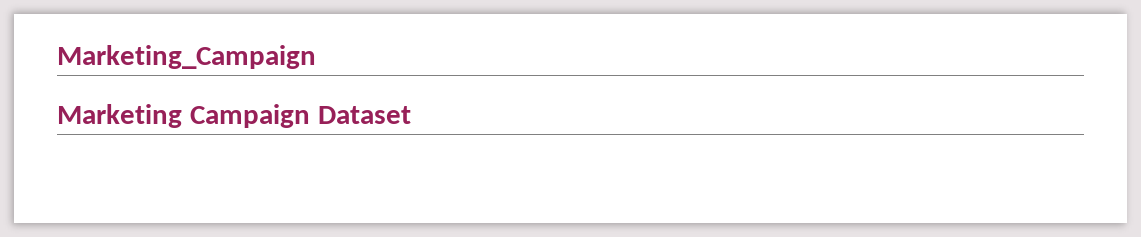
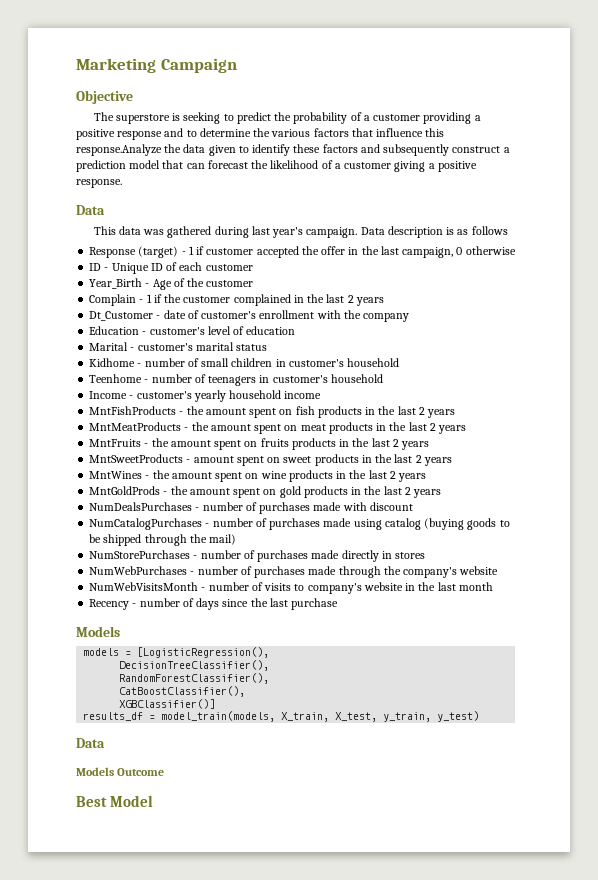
[57,45,316,69] Marketing_Campaign // -> (76, 65) none
[317,106,411,124] Dataset -> [76,90,133,104] [93,112,481,124] [76,128,445,140] [76,144,510,156] [76,160,477,172] [76,179,122,188] [76,205,105,215] [93,226,508,238] [89,246,516,258] [89,262,253,274] [89,278,254,290] [89,294,384,306] [89,310,410,322] [89,326,296,335] [89,342,268,351] [89,358,400,367] [89,374,383,386] [89,390,322,402] [89,406,456,418] [89,422,467,434] [89,438,430,450] [89,454,452,466] [89,470,427,482] [89,486,442,498] [89,502,413,514] [89,518,510,530] [89,534,237,546] [89,550,426,562] [89,566,499,578] [89,582,493,594] [89,598,339,610] [76,626,120,637] [83,647,270,658] [119,660,270,671] [119,673,270,684] [119,686,246,697] [119,699,216,709] [83,711,480,722] [76,738,105,748] [76,767,165,776] [76,795,154,807] // Objective // The superstore is seeking to predict the probability of a customer providing a positive response and to determine the various factors that influence this response.Analyze the data given to identify these factors and subsequently construct a prediction model that can forecast the likelihood of a customer giving a positive response. // Data // This data was gathered during last year's campaign. Data description is as follows // Response (target) - 1 if customer accepted the offer in the last campaign, 0 otherwise // ID - Unique ID of each customer // Year_Birth - Age of the customer // Complain - 1 if the customer complained in the last 2 years // Dt_Customer - date of customer's enrollment with the company // Education - customer's level of education // Marital - customer's marital status // Kidhome - number of small children in customer's household // Teenhome - number of teenagers in customer's household // Income - customer's yearly household income // MntFishProducts - the amount spent on fish products in the last 2 years // MntMeatProducts - the amount spent on meat products in the last 2 years // MntFruits - the amount spent on fruits products in the last 2 years // MntSweetProducts - amount spent on sweet products in the last 2 years // MntWines - the amount spent on wine products in the last 2 years // MntGoldProds - the amount spent on gold products in the last 2 years // NumDealsPurchases - number of purchases made with discount // NumCatalogPurchases - number of purchases made using catalog (buying goods to be shipped through the mail) // NumStorePurchases - number of purchases made directly in stores // NumWebPurchases - number of purchases made through the company's website // NumWebVisitsMonth - number of visits to company's website in the last month // Recency - number of days since the last purchase // Models // models = [LogisticRegression(), // DecisionTreeClassifier(), // RandomForestClassifier(), // CatBoostClassifier(), // XGBClassifier()] // results_df = model_train(models, X_train, X_test, y_train, y_test) // Data // Models Outcome // Best Model

